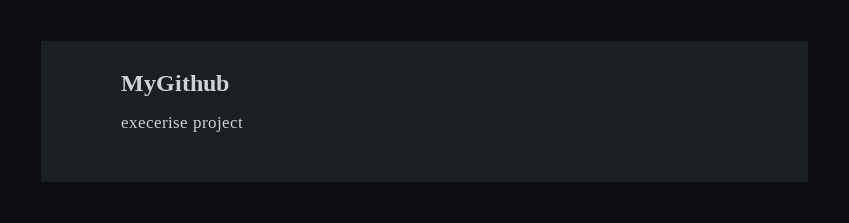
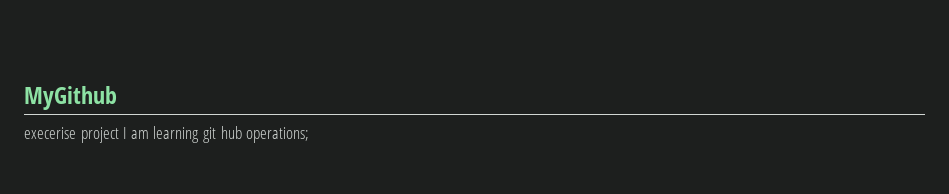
(243, 124) none -> [123,126,310,143] I am learning git hub operations;

